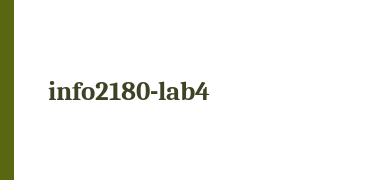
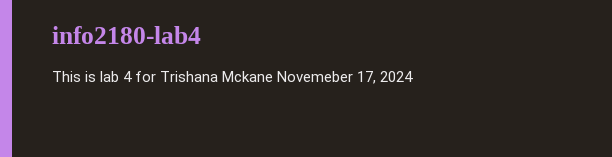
(210, 90) none -> [52,71,414,84] // This is lab 4 for Trishana Mckane Novemeber 17, 2024

